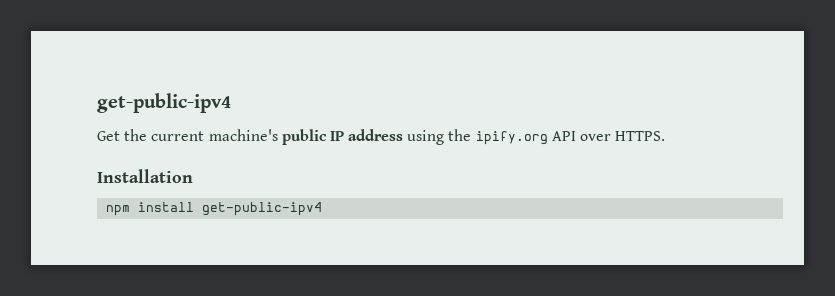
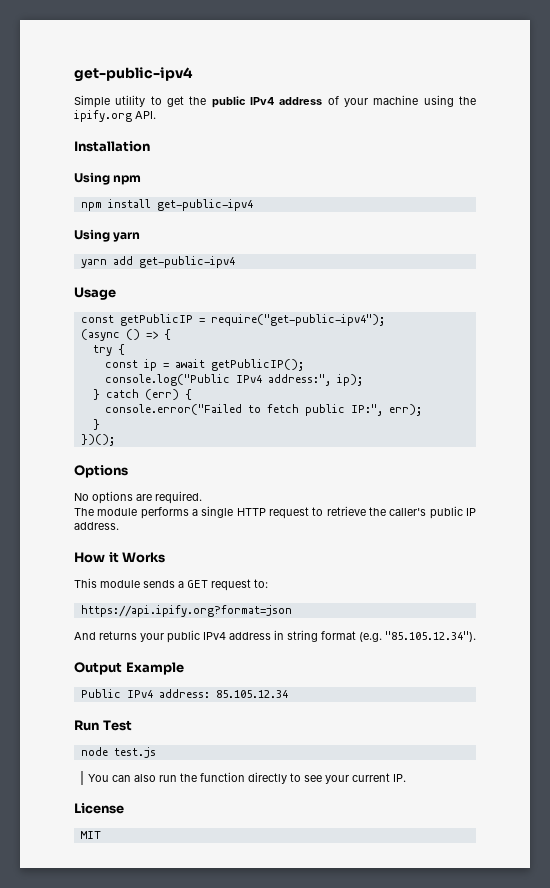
[97,93,231,113] [97,129,666,145] get-public-ipv4 // Get the current machine's public IP address using the ipify.org API over HTTPS. -> [74,67,193,82] [74,95,476,108] [74,110,156,122] get-public-ipv4 // Simple utility to get the public IPv4 address of your machine using the ipify.org API.
(193, 176) none -> [74,172,142,185] // Using npm
(323, 209) none -> [74,229,141,242] [80,256,235,268] [74,287,116,300] [80,314,385,326] [80,329,171,341] [92,344,125,356] [104,359,304,371] [104,374,363,386] [92,389,192,400] [104,404,422,416] [92,419,100,430] [80,434,115,446] [74,465,128,478] [74,491,202,504] [74,506,476,519] [74,522,119,530] [74,552,166,563] [74,578,268,591] [80,605,292,617] [74,630,476,643] [74,662,184,675] [80,689,288,698] [74,720,132,731] [80,747,156,758] [88,772,407,784] [74,803,124,814] [80,831,101,839] // Using yarn // yarn add get-public-ipv4 // Usage // const getPublicIP = require("get-public-ipv4"); // (async () => { // try { // const ip = await getPublicIP(); // console.log("Public IPv4 address:", ip); // } catch (err) { // console.error("Failed to fetch public IP:", err); // } // })(); // Options // No options are required. // The module performs a single HTTP request to retrieve the caller's public IP address. // How it Works // This module sends a GET request to: // https://api.ipify.org?format=json // And returns your public IPv4 address in string format (e.g. "85.105.12.34"). // Output Example // Public IPv4 address: 85.105.12.34 // Run Test // node test.js // You can also run the function directly to see your current IP. // License // MIT

